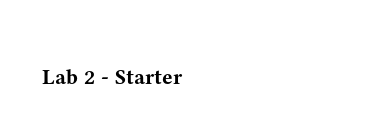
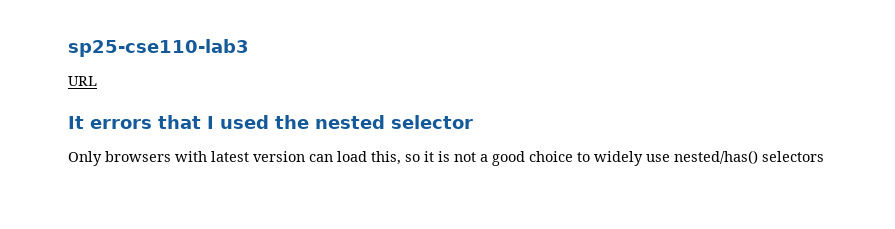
[42,69,183,85] Lab 2 - Starter -> [68,39,249,57] [68,76,97,86] [68,115,473,129] [68,150,824,166] sp25-cse110-lab3 // URL // It errors that I used the nested selector // Only browsers with latest version can load this, so it is not a good choice to widely use nested/has() selectors

